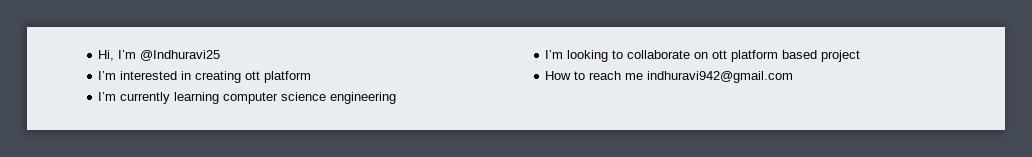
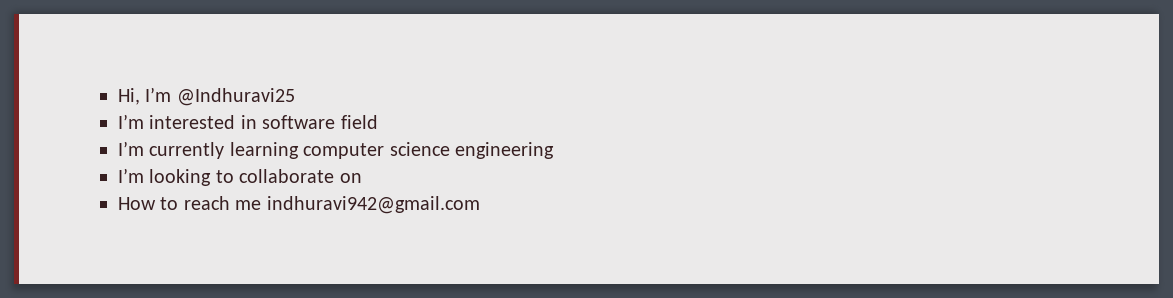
[195,71,312,83] creating ott platform -> [262,115,378,129] software field
[712,50,861,62] ott platform based project -> (362, 178) none

